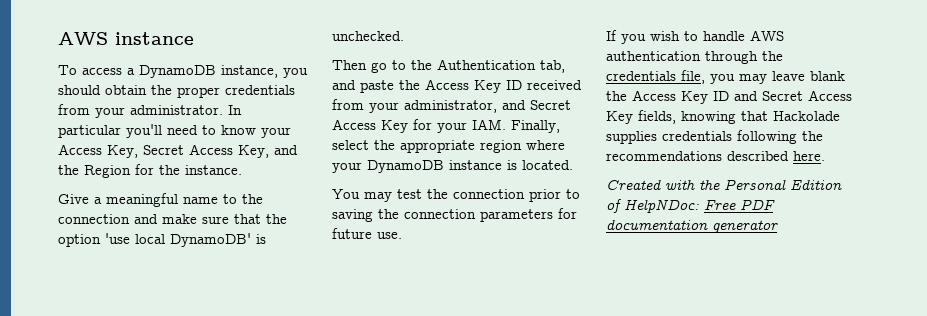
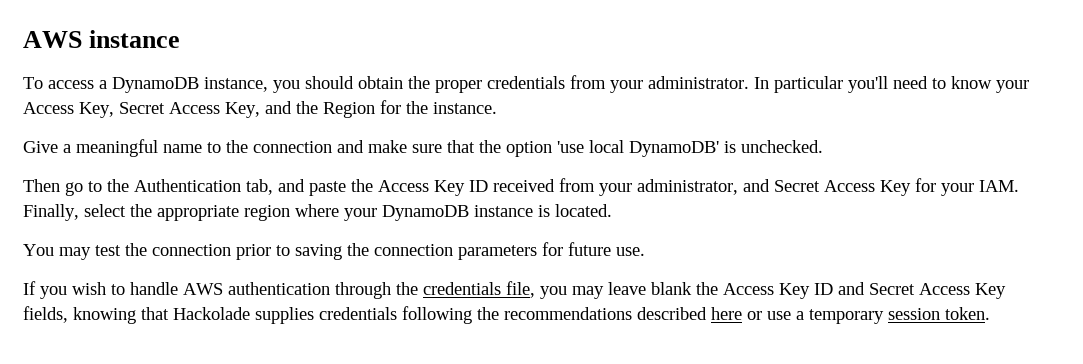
[793,151,825,161] [606,179,842,190] [606,199,775,213] [606,219,778,233] here. // Created with the Personal Edition of HelpNDoc: Free PDF documentation generator -> [711,307,990,324] here or use a temporary session token.

